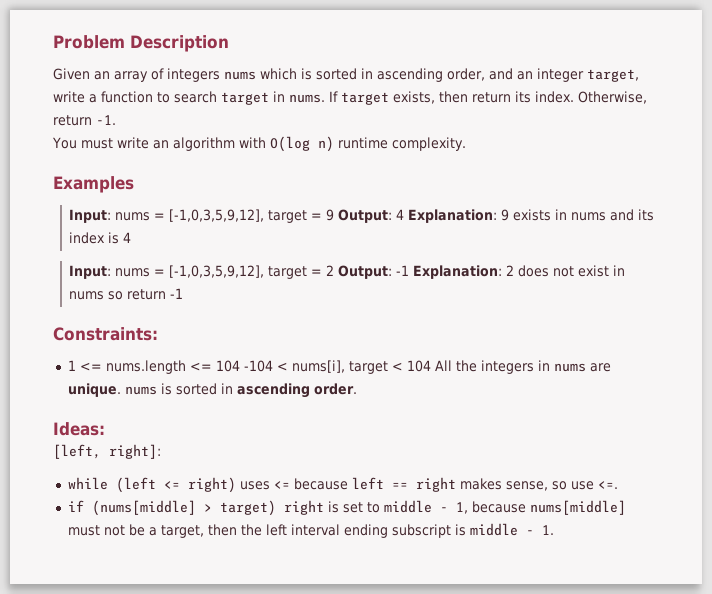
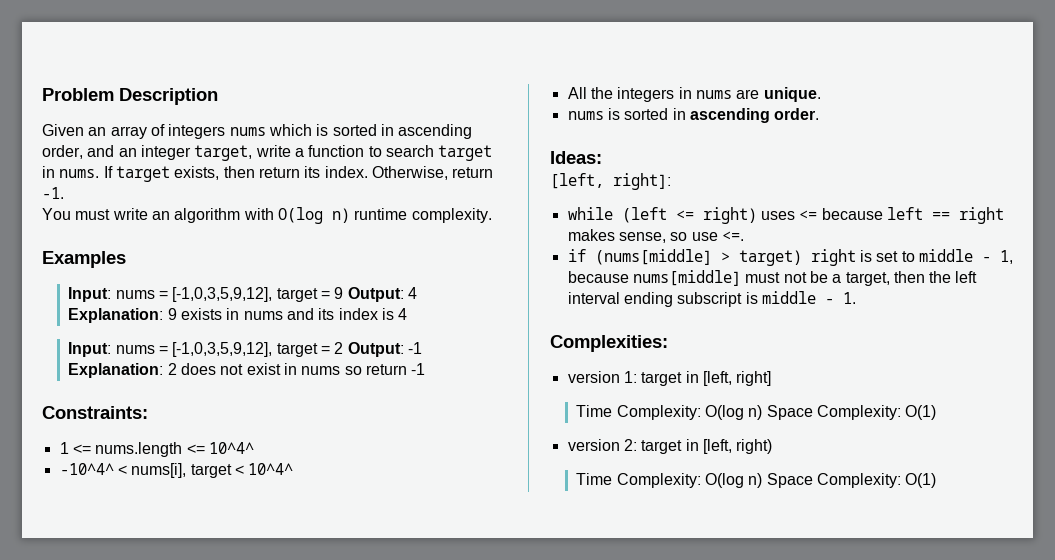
[215,360,273,372] 104 -104 -> [208,442,254,454] [59,463,114,475] 10^4^ // -10^4^
[406,360,431,372] 104 -> [248,463,294,475] 10^4^ //
(121, 390) none -> (821, 94) //
(554, 530) none -> [550,335,668,352] [567,371,772,386] [576,405,937,420] [567,439,773,454] [576,473,937,488] // Complexities: // version 1: target in [left, right] // Time Complexity: O(log n) Space Complexity: O(1) // version 2: target in [left, right) // Time Complexity: O(log n) Space Complexity: O(1)

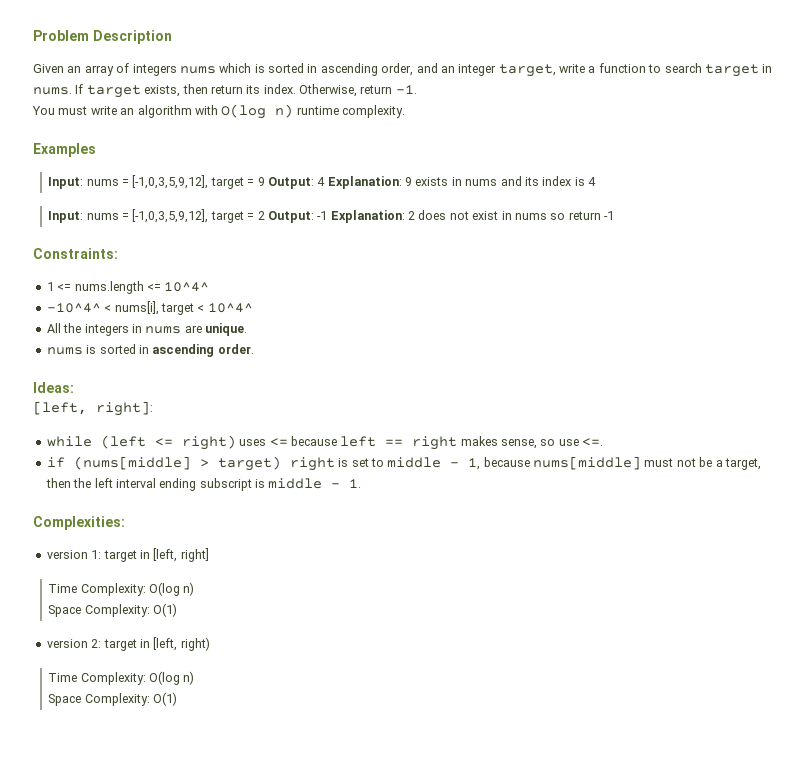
(763, 412) none -> (195, 589) //
(763, 480) none -> (195, 678) //

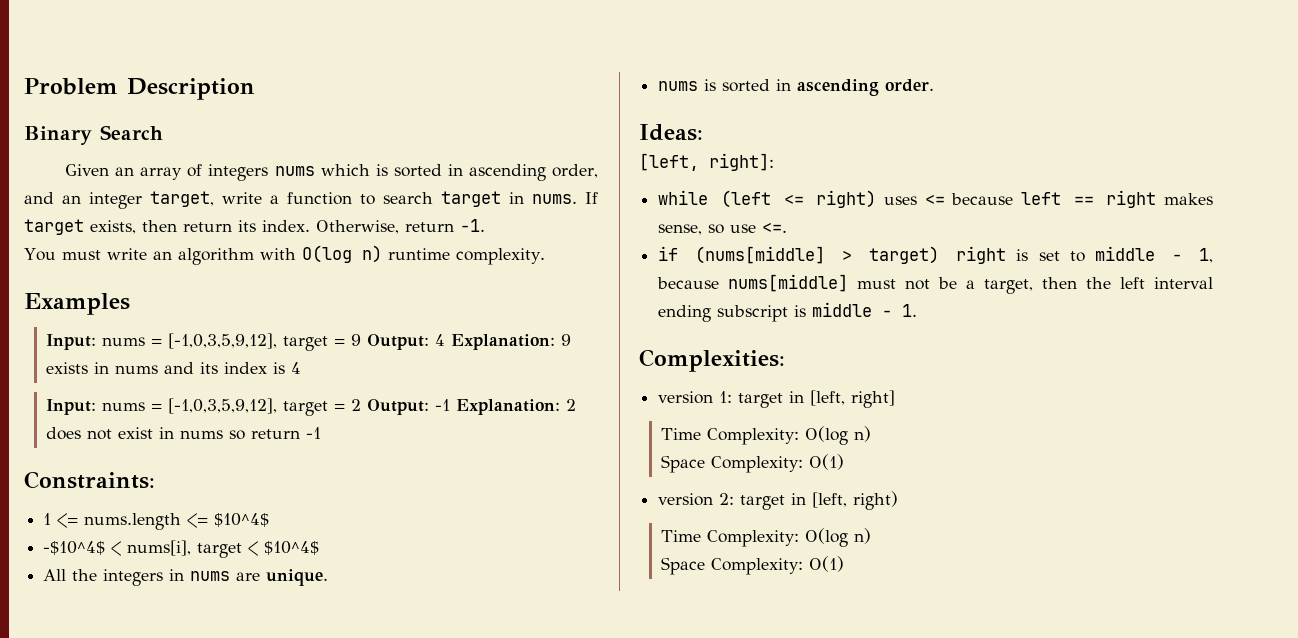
(172, 37) none -> [24,125,163,145] // Binary Search
[164,282,210,292] [46,303,101,313] 10^4^ // -10^4^ -> [214,513,270,527] [43,541,106,555] $10^4$ // -$10^4$
[207,303,253,313] 10^4^ -> [264,541,320,555] $10^4$

